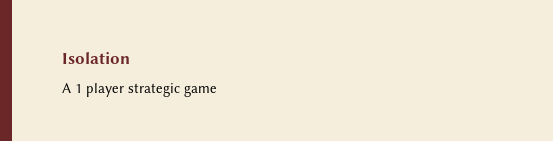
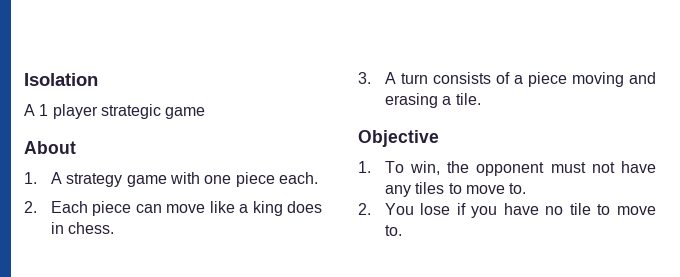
(217, 91) none -> [24,141,76,154] [24,172,318,187] [24,201,322,216] [50,222,115,234] [358,72,656,87] [384,93,481,108] [358,130,439,147] [358,161,656,176] [384,182,527,197] [358,203,656,218] [384,225,402,236] // About // 1. A strategy game with one piece each. // 2. Each piece can move like a king does in chess. // 3. A turn consists of a piece moving and erasing a tile. // Objective // 1. To win, the opponent must not have any tiles to move to. // 2. You lose if you have no tile to move to.

